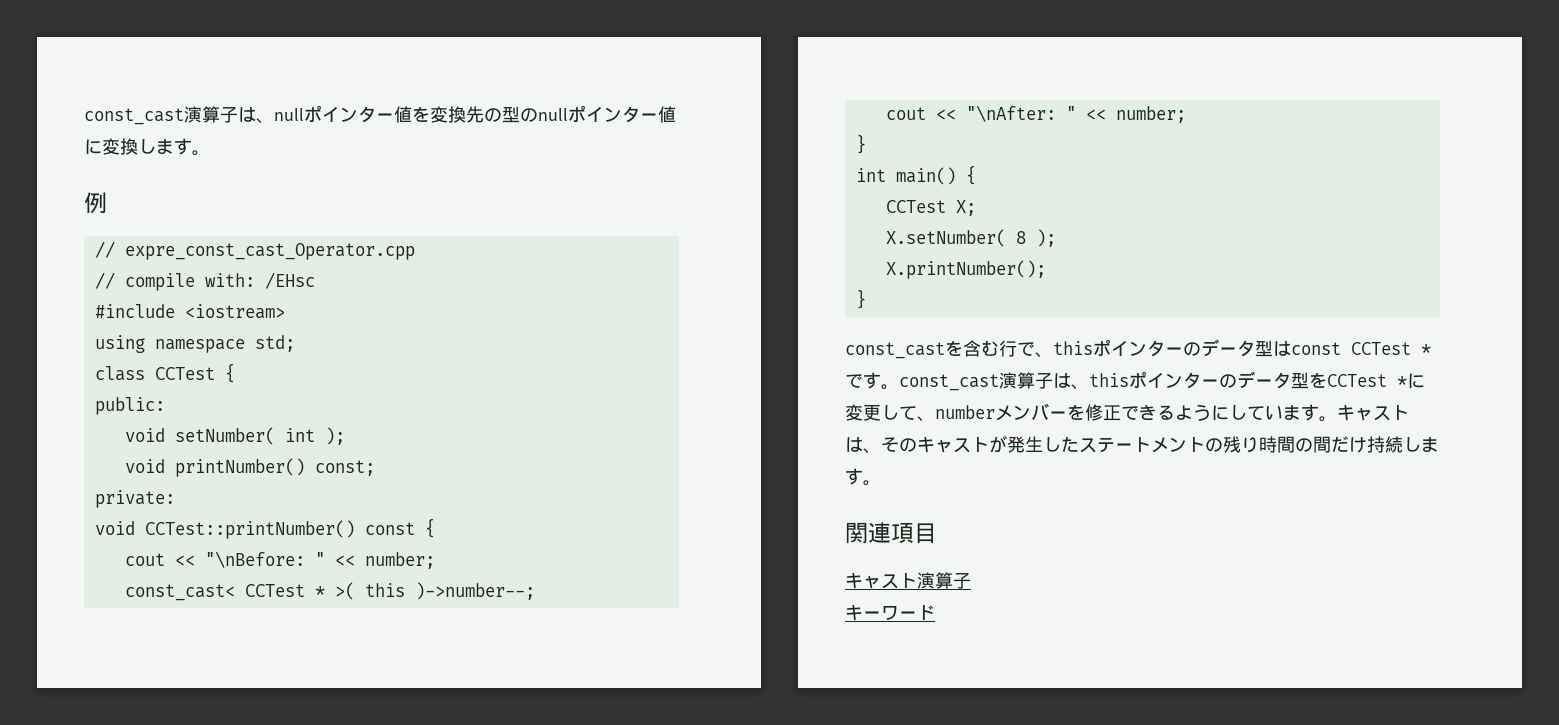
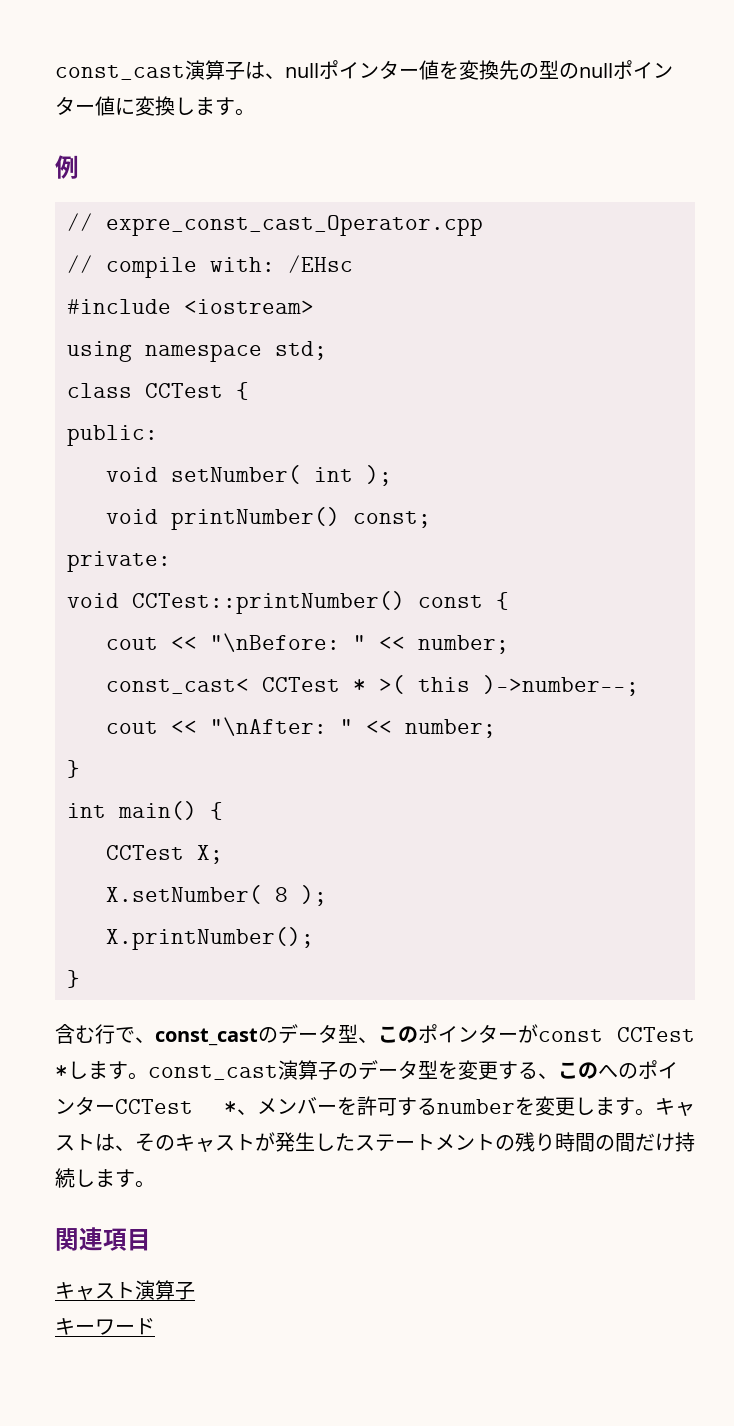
[845,340,963,359] const_castを -> (80, 979) none
[1053,339,1291,357] thisポインターのデータ型は -> [155,1024,538,1046] const_castのデータ型、このポインターが
[845,374,863,388] で -> [68,1061,108,1079] しま
[1053,371,1425,390] [845,403,1283,422] は、thisポインターのデータ型をCCTest *に変更して、numberメンバーを修正できるようにしてい -> [338,1060,678,1080] [55,1096,595,1116] のデータ型を変更する、このへのポインターCCTest *、メンバーを許可するnumberを変更し

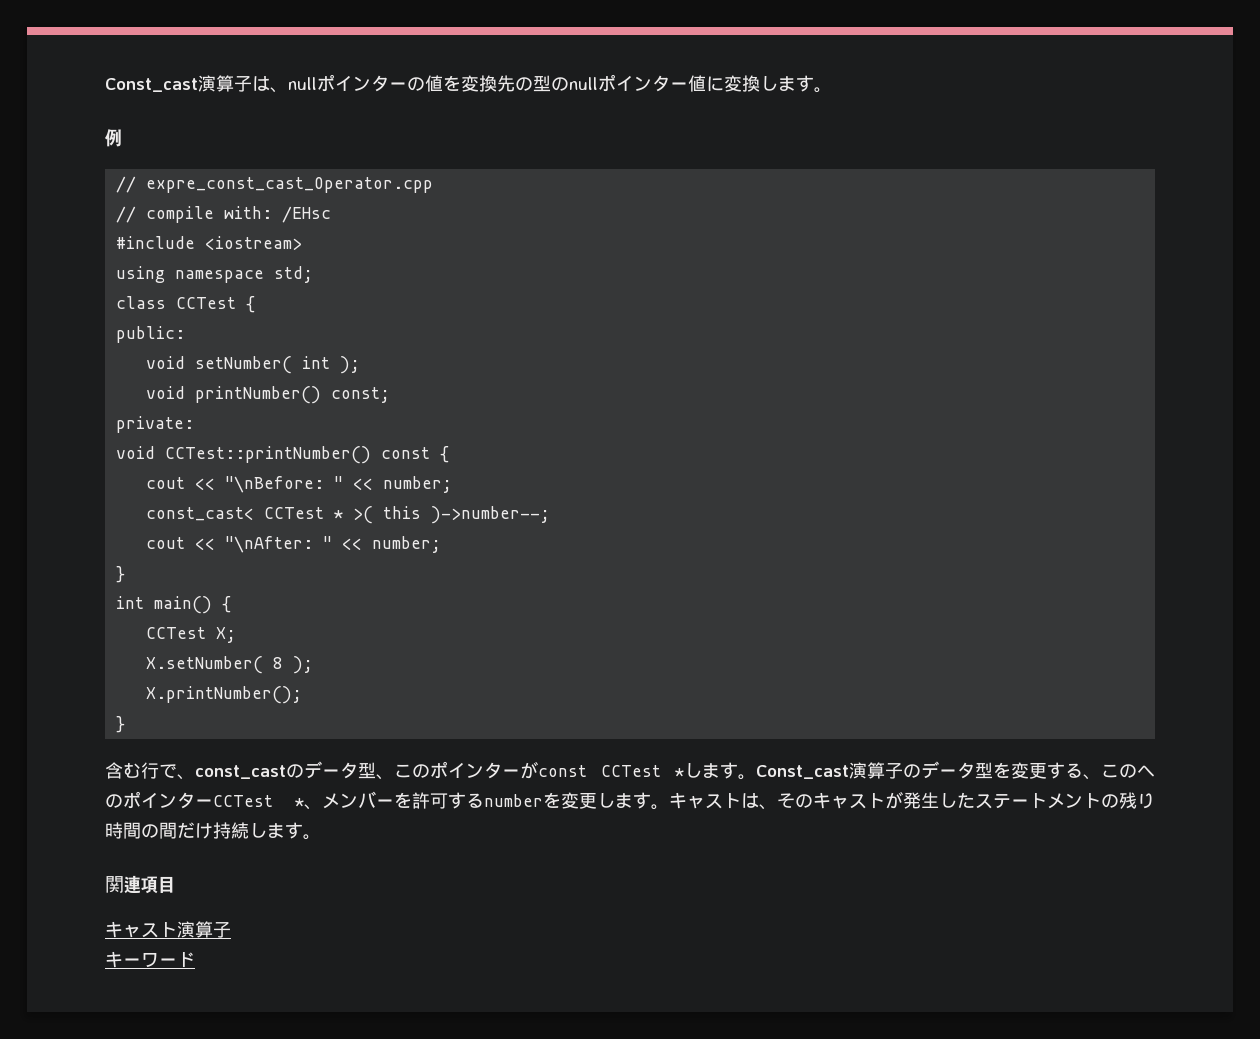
[55,65,185,80] const_cast -> [105,78,198,92] Const_cast
(419, 73) none -> [407,77,425,91] の
[148,1065,278,1080] const_cast -> [756,765,849,779] Const_cast

